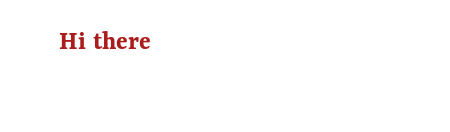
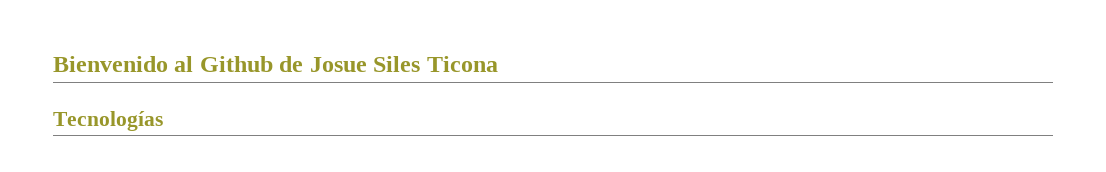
[59,31,152,49] Hi there -> [53,56,498,72] [53,111,163,131] Bienvenido al Github de Josue Siles Ticona // Tecnologías

